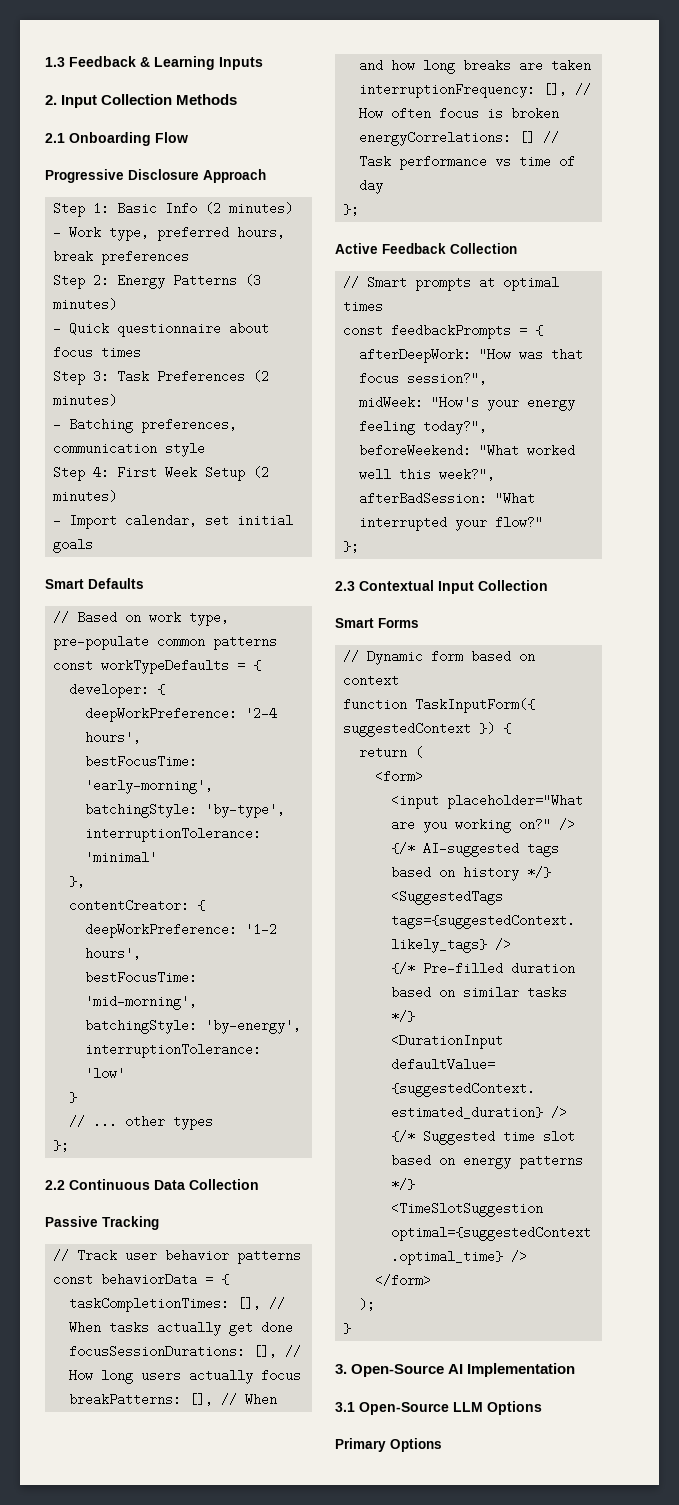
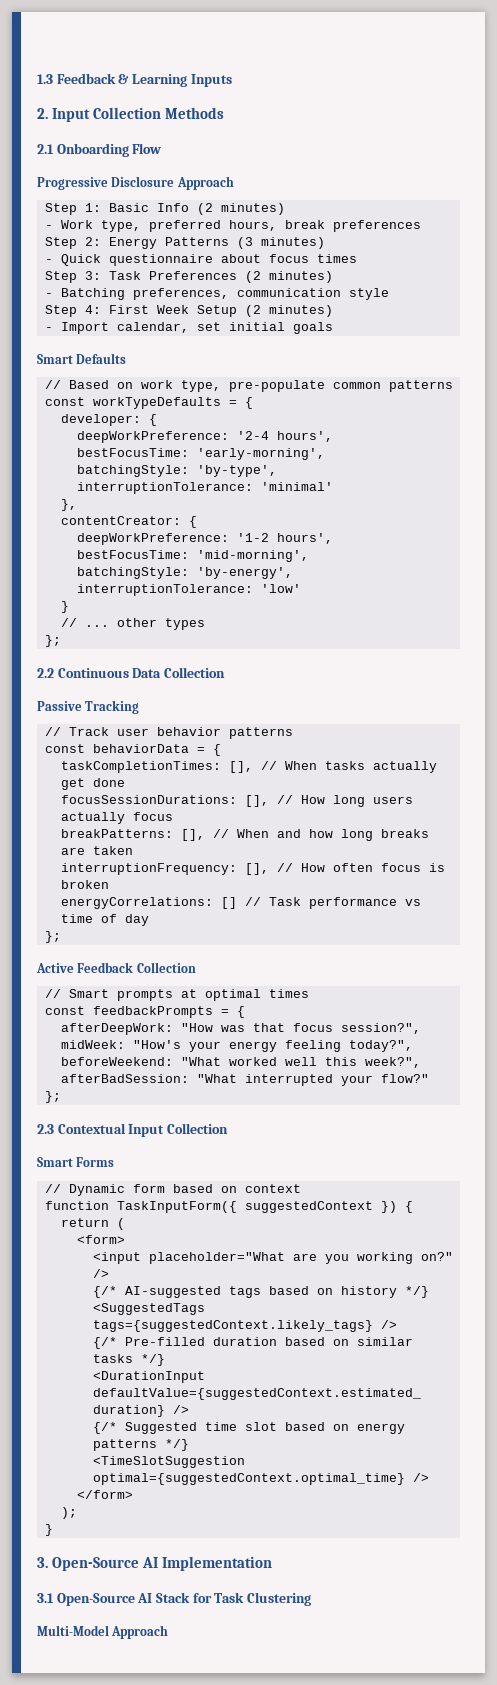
[453,1401,542,1415] [335,1438,442,1452] LLM Options // Primary Options -> [137,1592,311,1606] [37,1625,169,1639] AI Stack for Task Clustering // Multi-Model Approach

